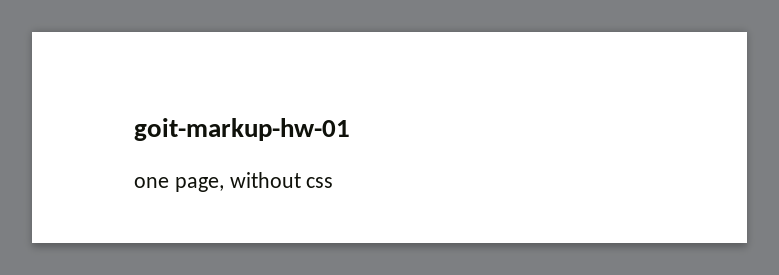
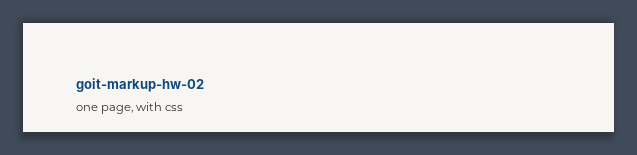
[134,118,350,141] goit-markup-hw-01 -> [76,78,204,92] goit-markup-hw-02
[229,172,301,188] without -> [136,102,163,111] with

